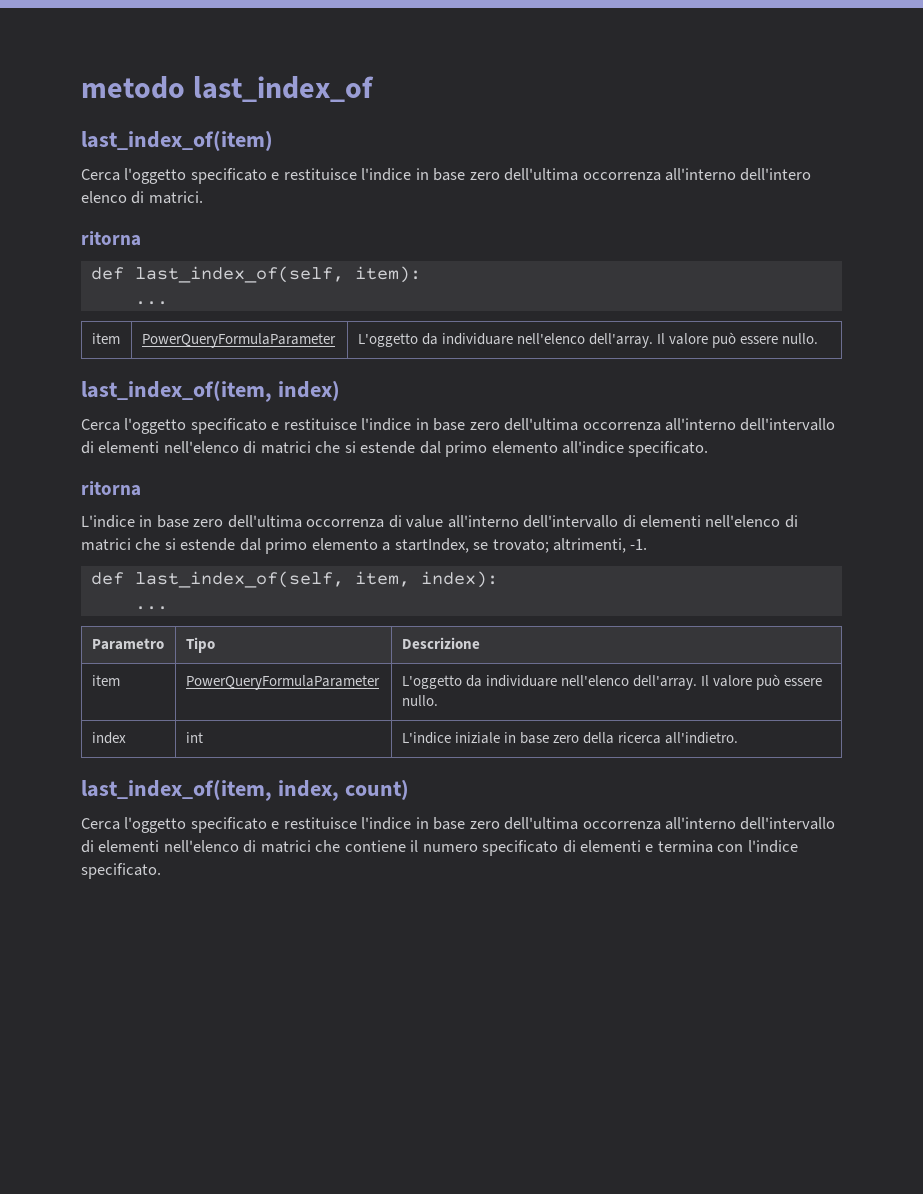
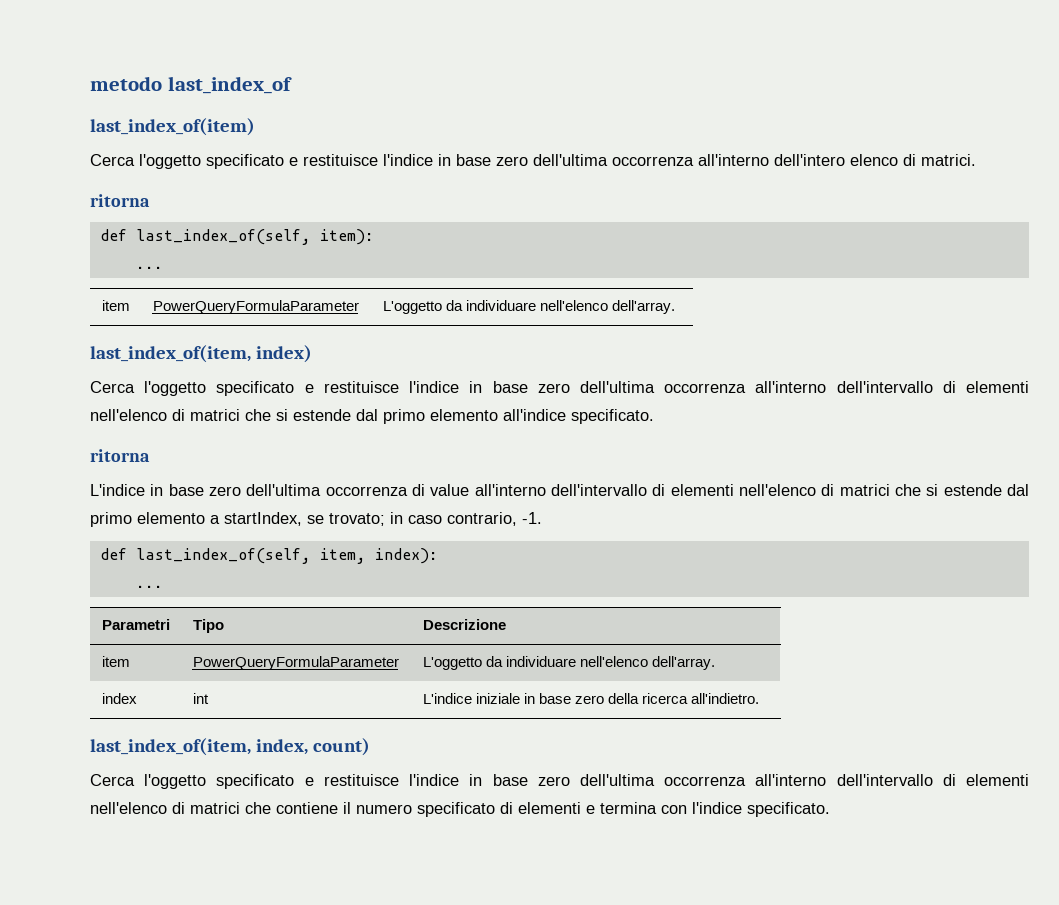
[657,332,819,348] Il valore può essere nullo. -> (675, 307) none
[553,538,627,553] altrimenti, -> [390,512,517,526] in caso contrario,
[91,638,164,650] Parametro -> [101,619,170,630] Parametri
[701,674,823,690] [401,695,438,706] Il valore può essere nullo. -> (715, 663) none

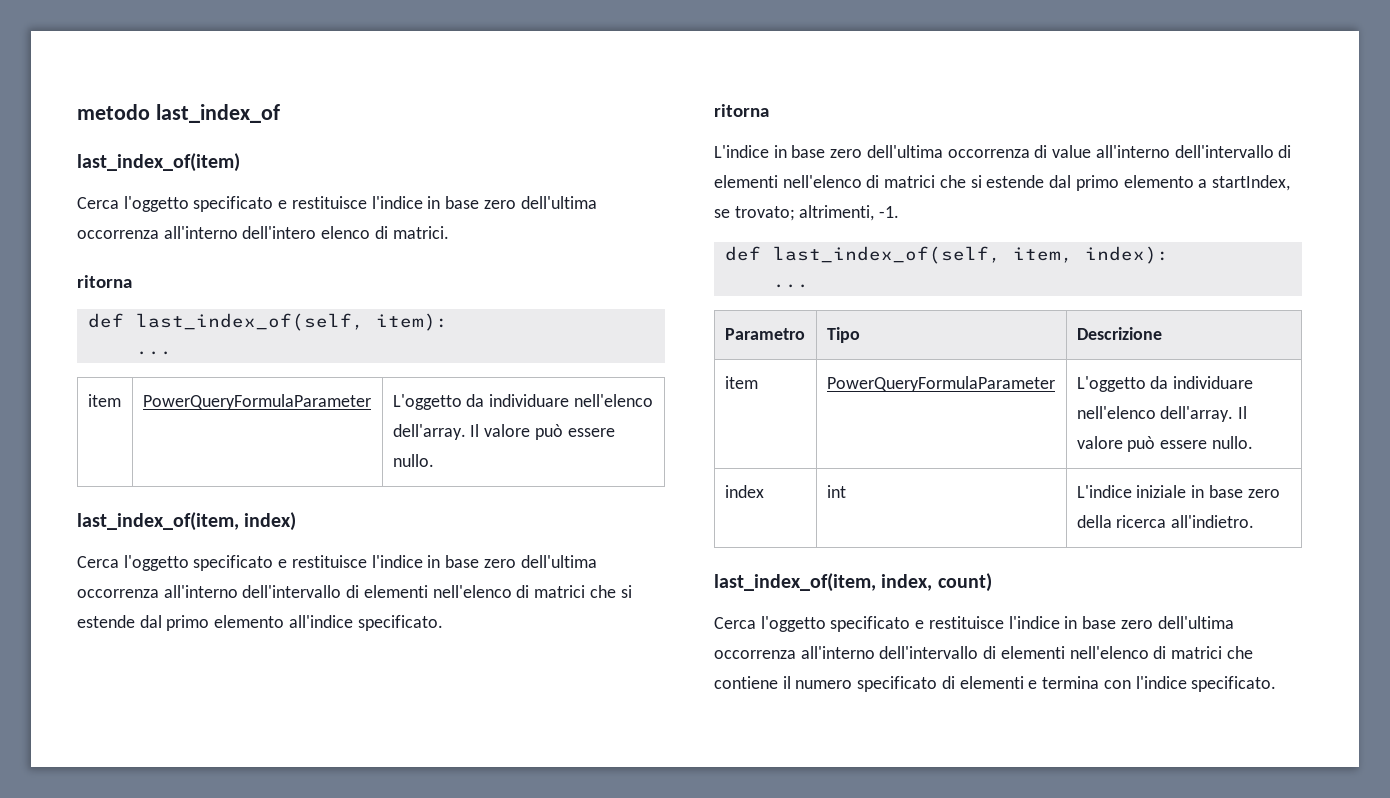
(675, 307) none -> [470,424,615,440] [392,454,434,467] Il valore può essere nullo.
[390,512,517,526] in caso contrario, -> [799,205,875,221] altrimenti,
[101,619,170,630] Parametri -> [724,328,805,340] Parametro
(715, 663) none -> [1238,406,1248,419] [1076,436,1253,452] Il valore può essere nullo.

